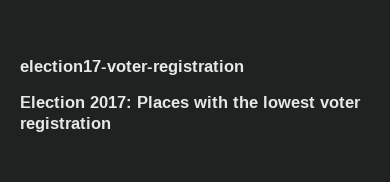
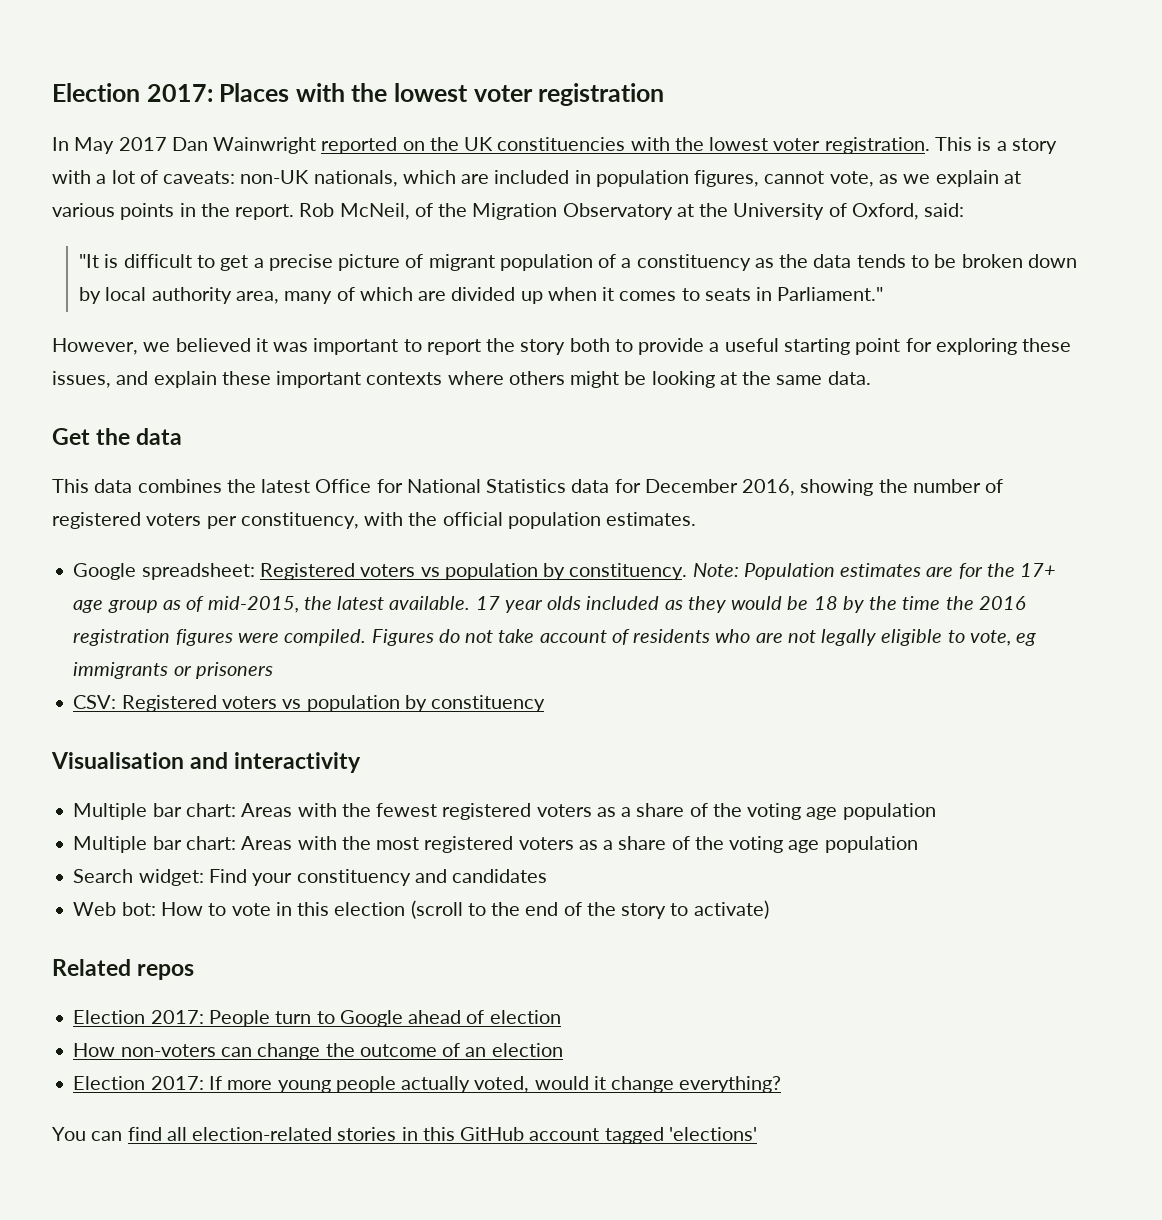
[20,60,244,75] election17-voter-registration // -> (52, 92) none
(111, 124) none -> [52,137,1057,154] [52,170,1021,187] [52,203,965,220] [79,254,1077,271] [79,287,884,304] [52,338,1072,355] [52,371,871,388] [52,428,183,445] [52,479,1004,496] [52,512,697,529] [73,563,1057,580] [73,596,1027,613] [73,629,1037,646] [73,662,273,679] [73,695,546,712] [51,752,362,773] [73,803,936,820] [73,836,918,853] [73,869,548,886] [73,900,769,919] [52,959,195,980] [73,1010,561,1027] [73,1043,563,1060] [73,1076,782,1093] [52,1127,757,1144] // In May 2017 Dan Wainwright reported on the UK constituencies with the lowest voter registration. This is a story with a lot of caveats: non-UK nationals, which are included in population figures, cannot vote, as we explain at various points in the report. Rob McNeil, of the Migration Observatory at the University of Oxford, said: // "It is difficult to get a precise picture of migrant population of a constituency as the data tends to be broken down by local authority area, many of which are divided up when it comes to seats in Parliament." // However, we believed it was important to report the story both to provide a useful starting point for exploring these issues, and explain these important contexts where others might be looking at the same data. // Get the data // This data combines the latest Office for National Statistics data for December 2016, showing the number of registered voters per constituency, with the official population estimates. // Google spreadsheet: Registered voters vs population by constituency. Note: Population estimates are for the 17+ age group as of mid-2015, the latest available. 17 year olds included as they would be 18 by the time the 2016 registration figures were compiled. Figures do not take account of residents who are not legally eligible to vote, eg immigrants or prisoners // CSV: Registered voters vs population by constituency // Visualisation and interactivity // Multiple bar chart: Areas with the fewest registered voters as a share of the voting age population // Multiple bar chart: Areas with the most registered voters as a share of the voting age population // Search widget: Find your constituency and candidates // Web bot: How to vote in this election (scroll to the end of the story to activate) // Related repos // Election 2017: People turn to Google ahead of election // How non-voters can change the outcome of an election // Election 2017: If more young people actually voted, would it change everything? // You can find all election-related stories in this GitHub account tagged 'elections'

